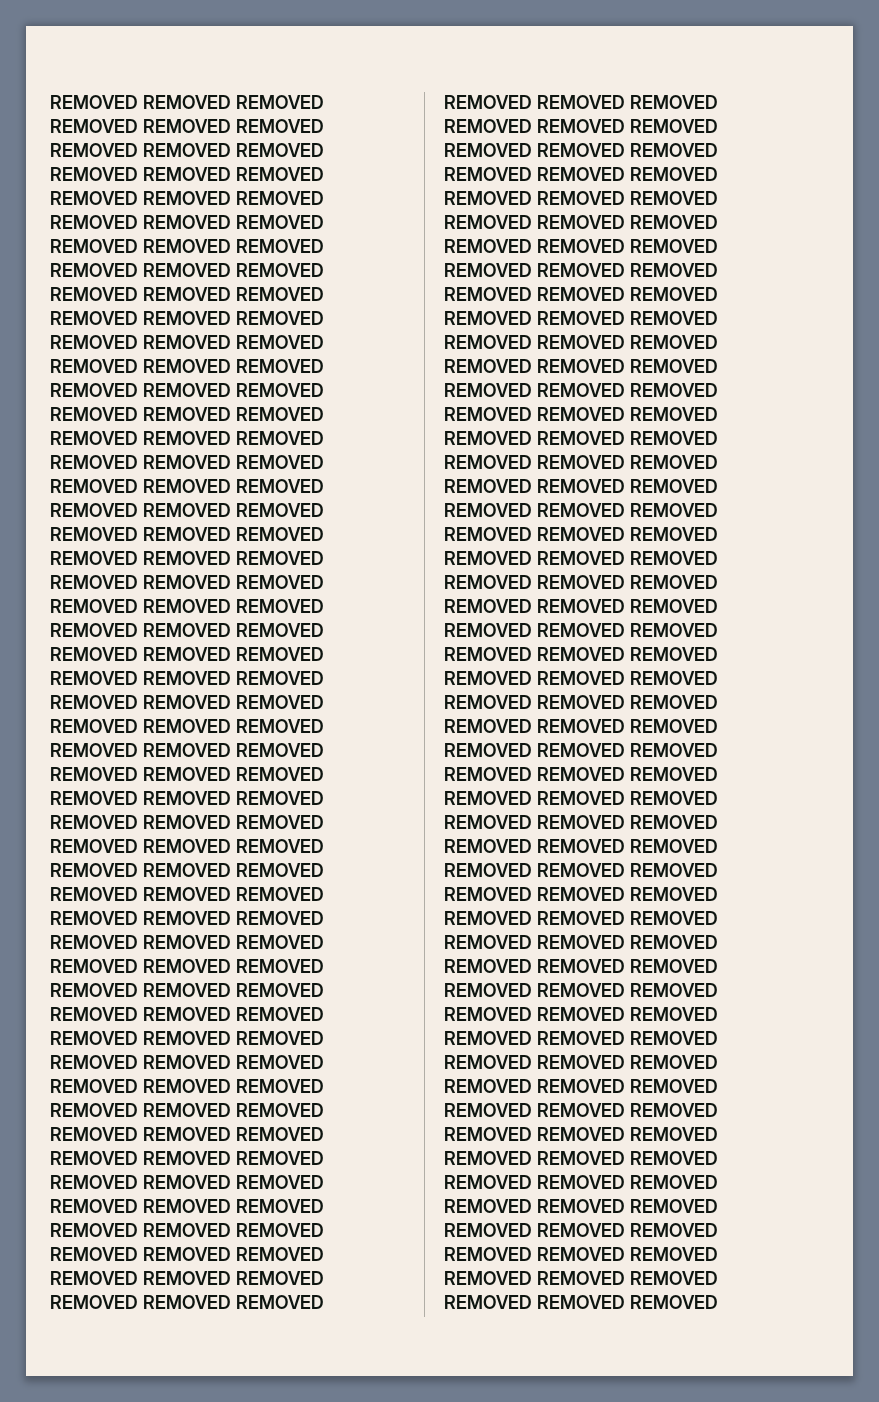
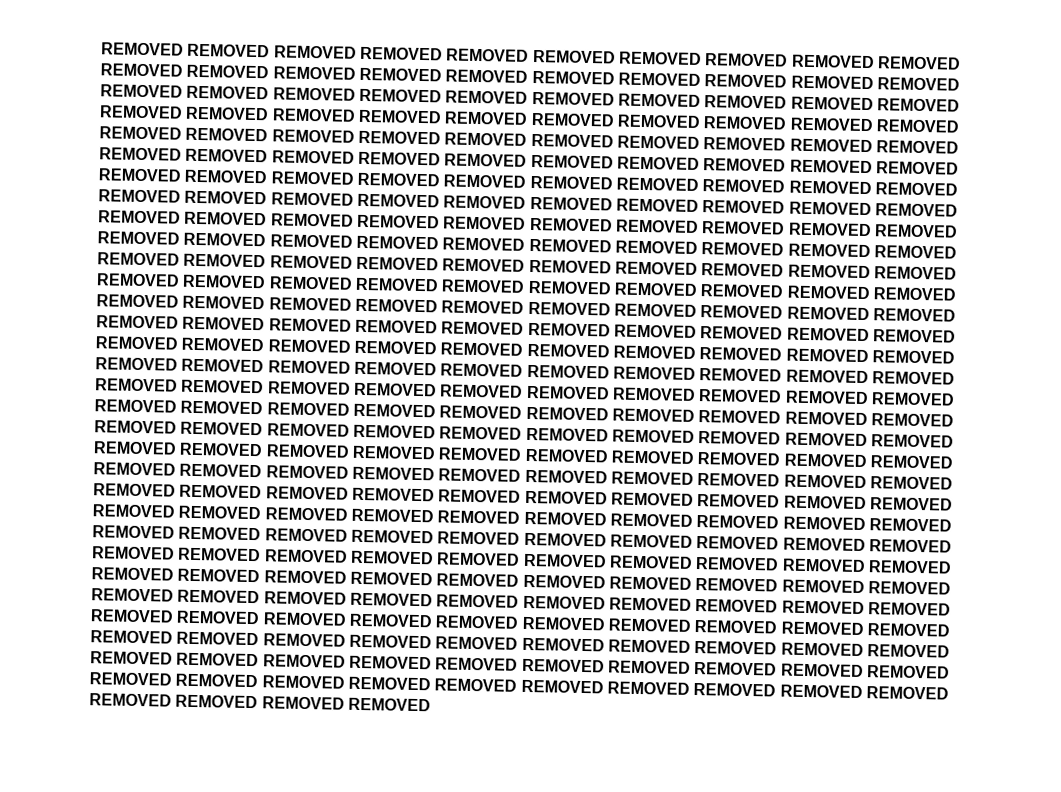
(718, 1302) none -> [606,681,949,700] [89,693,431,712] REMOVED REMOVED REMOVED REMOVED REMOVED REMOVED REMOVED REMOVED

